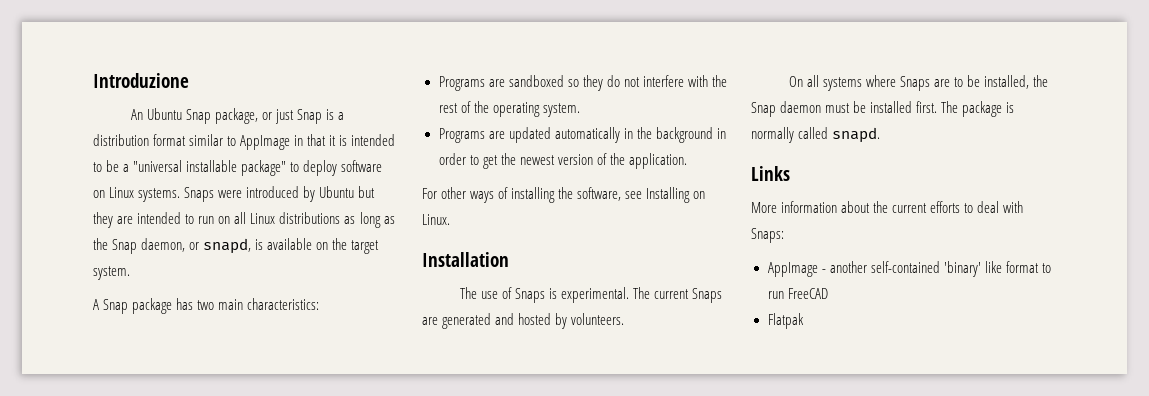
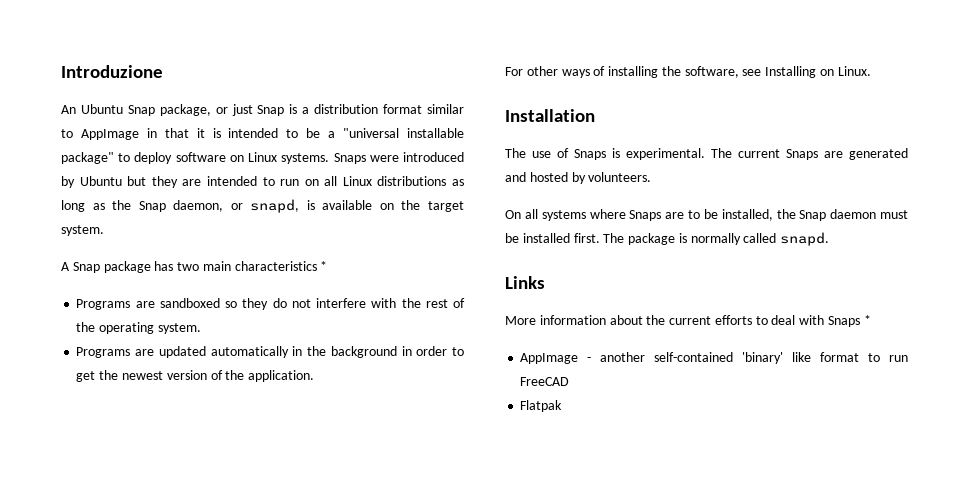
[247,298,320,310] characteristics: -> [234,261,328,271] characteristics *
[751,228,784,243] Snaps: -> [828,315,871,327] Snaps *

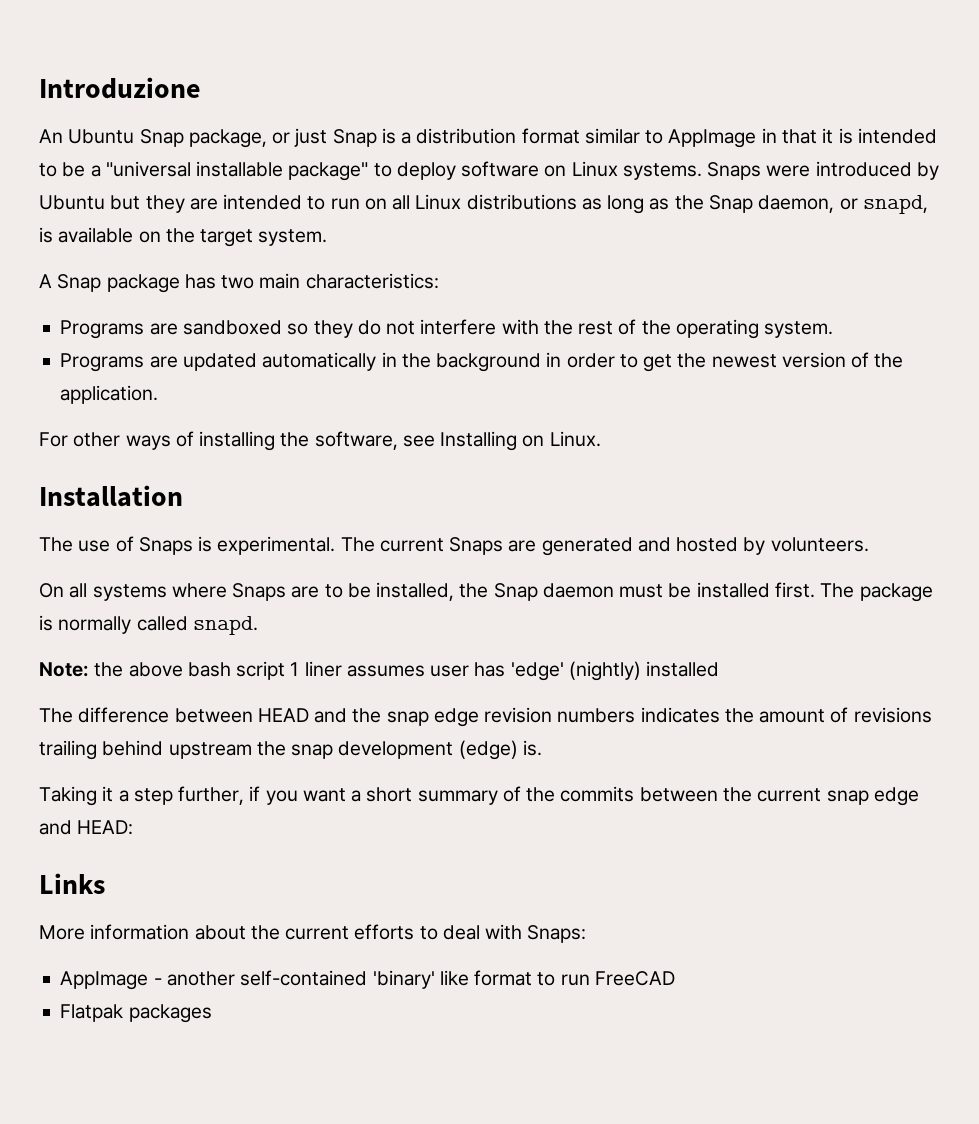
[234,261,328,271] characteristics * -> [305,273,439,289] characteristics:
(830, 239) none -> [39,661,720,681] [39,707,932,727] [39,740,542,760] [39,786,919,806] [39,820,134,835] // Note: the above bash script 1 liner assumes user has 'edge' (nightly) installed // The difference between HEAD and the snap edge revision numbers indicates the amount of revisions trailing behind upstream the snap development (edge) is. // Taking it a step further, if you want a short summary of the commits between the current snap edge and HEAD:
[828,315,871,327] Snaps * -> [527,925,587,943] Snaps:
(563, 406) none -> [128,1004,212,1023] packages

